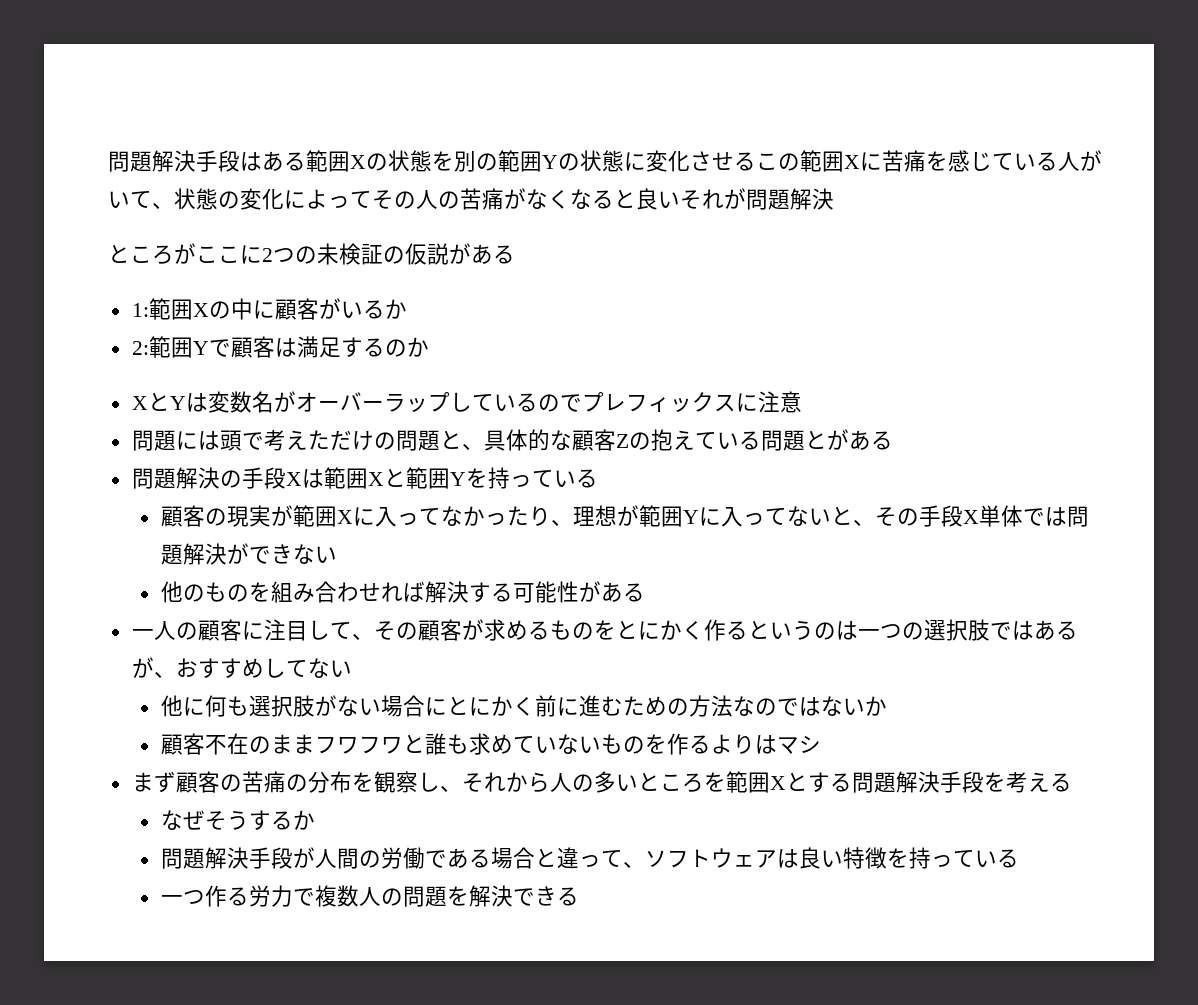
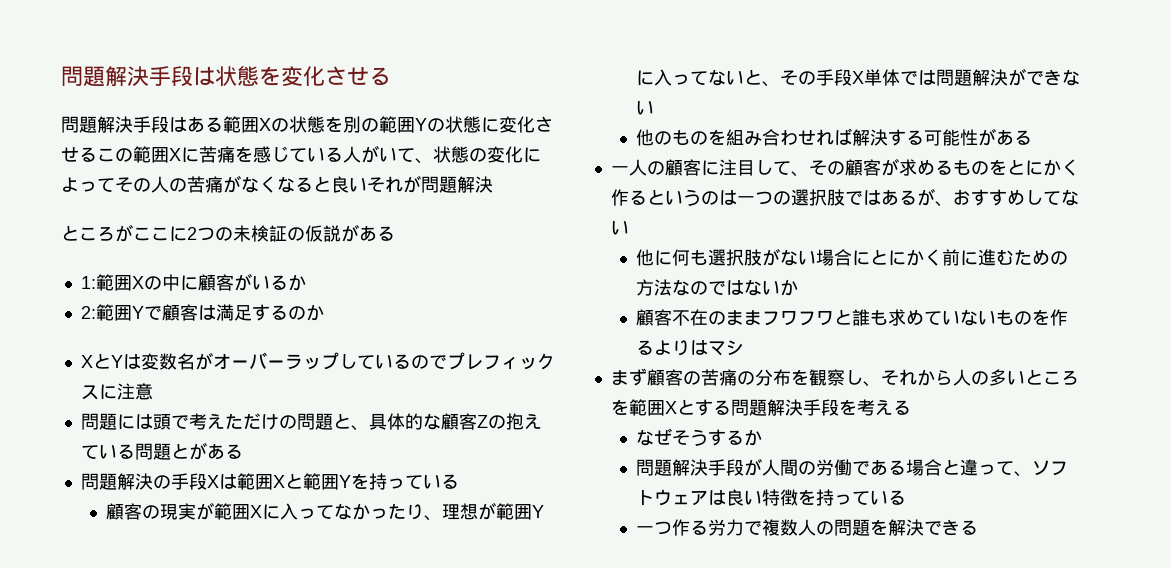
[108,150,262,172] 問題解決手段は -> [61,65,391,87] [61,116,187,133] 問題解決手段は状態を変化させる // 問題解決手段は

